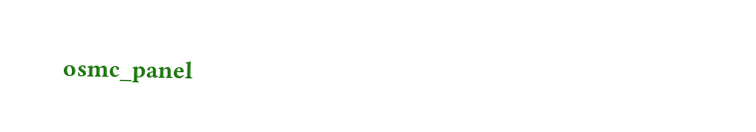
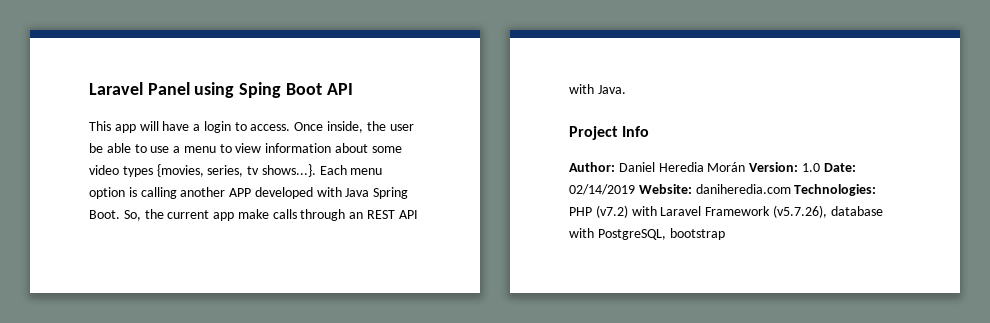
[62,58,194,84] osmc_panel -> [89,82,353,98] [89,121,414,133] [89,143,402,153] [89,164,383,177] [89,187,409,199] [89,209,418,221] [569,84,626,94] [569,126,650,140] [569,162,856,172] [569,184,877,196] [569,205,883,218] [569,228,725,240] Laravel Panel using Sping Boot API // This app will have a login to access. Once inside, the user be able to use a menu to view information about some video types {movies, series, tv shows...}. Each menu option is calling another APP developed with Java Spring Boot. So, the current app make calls through an REST API with Java. // Project Info // Author: Daniel Heredia Morán Version: 1.0 Date: 02/14/2019 Website: daniheredia.com Technologies: PHP (v7.2) with Laravel Framework (v5.7.26), database with PostgreSQL, bootstrap

